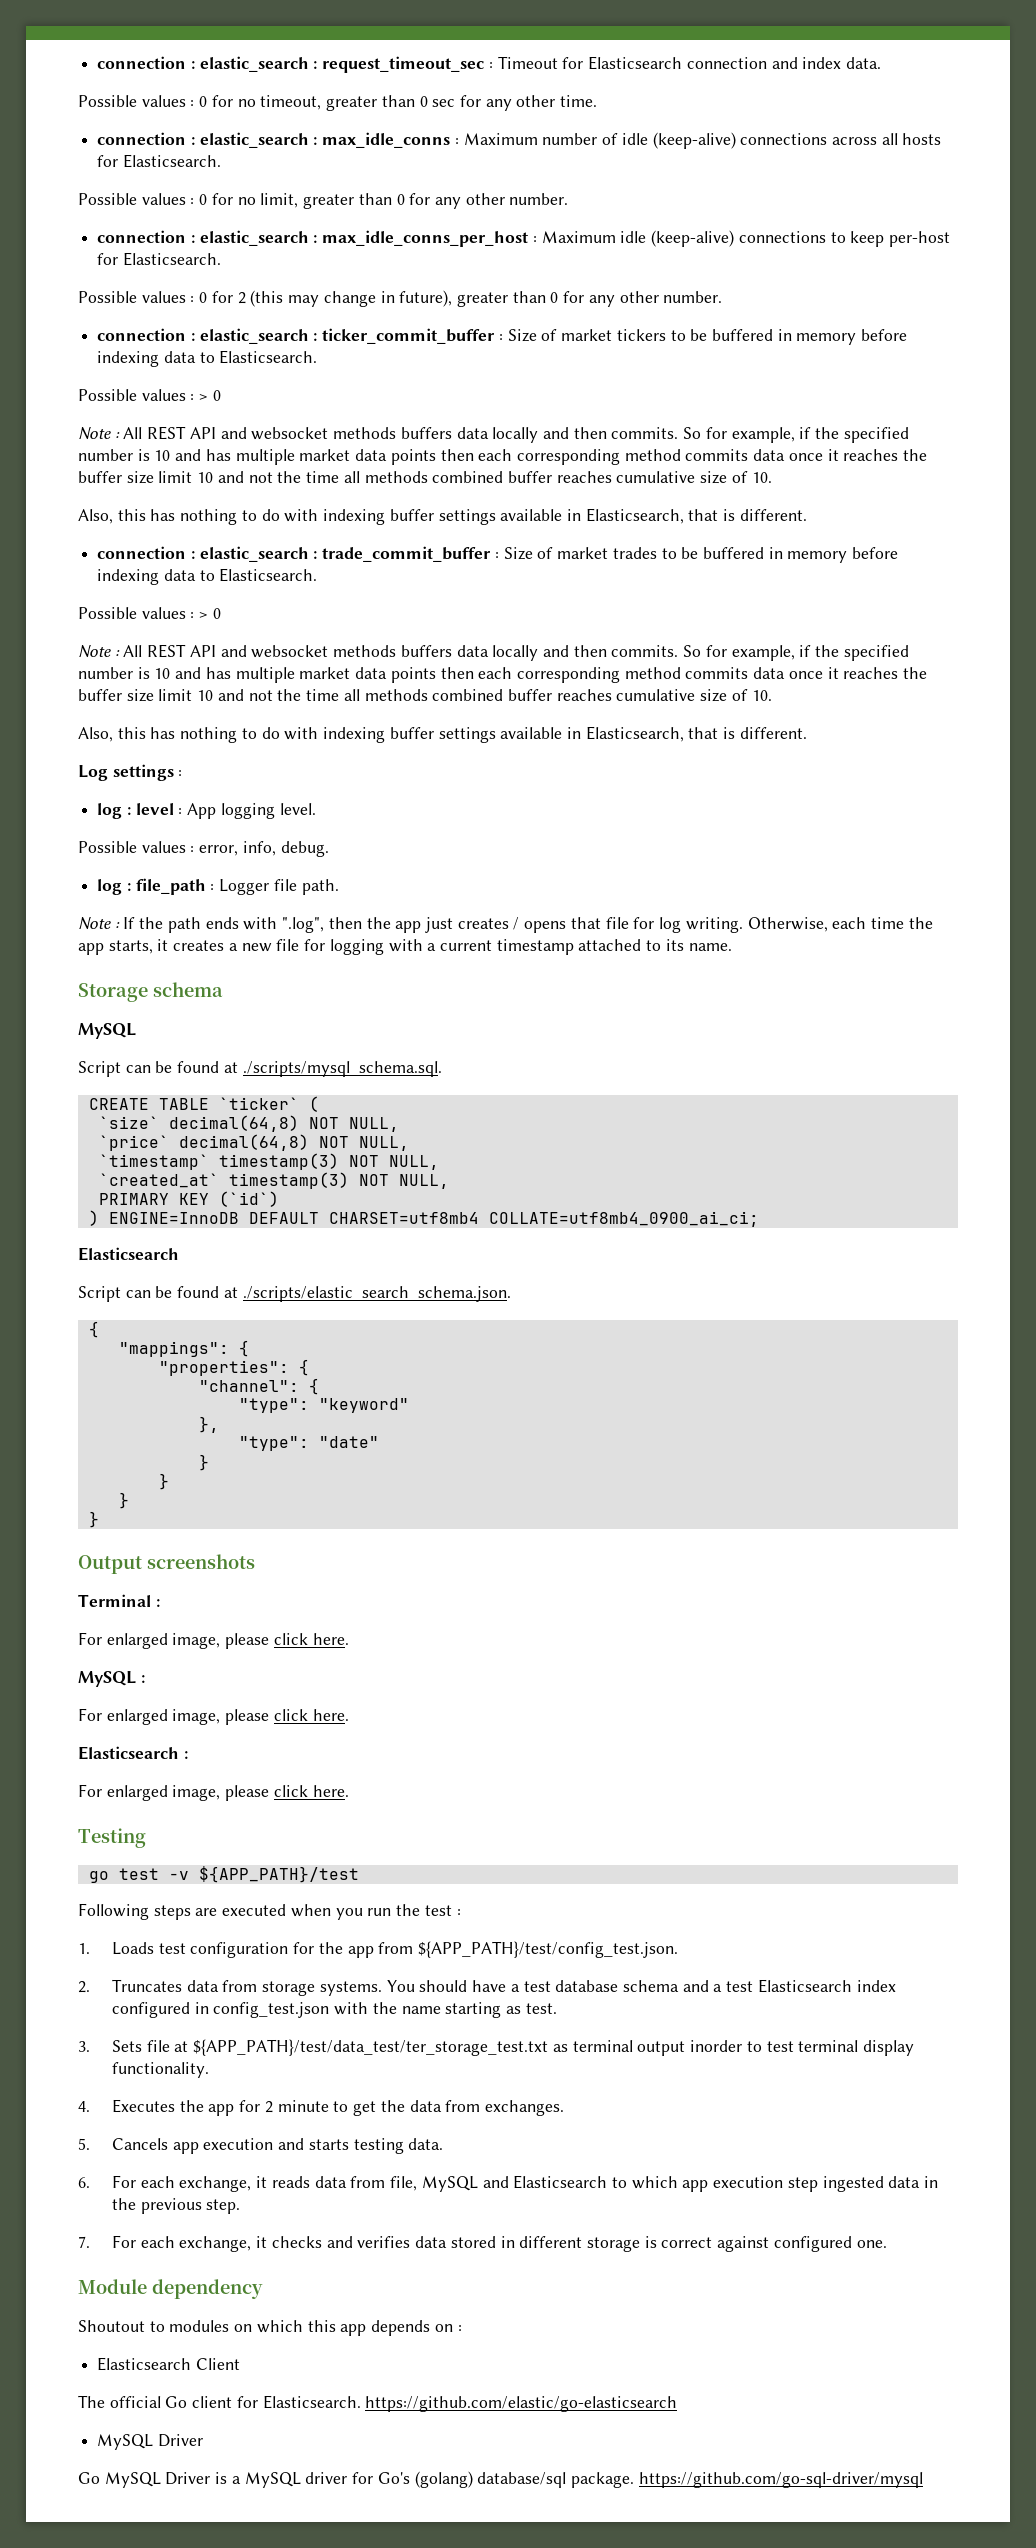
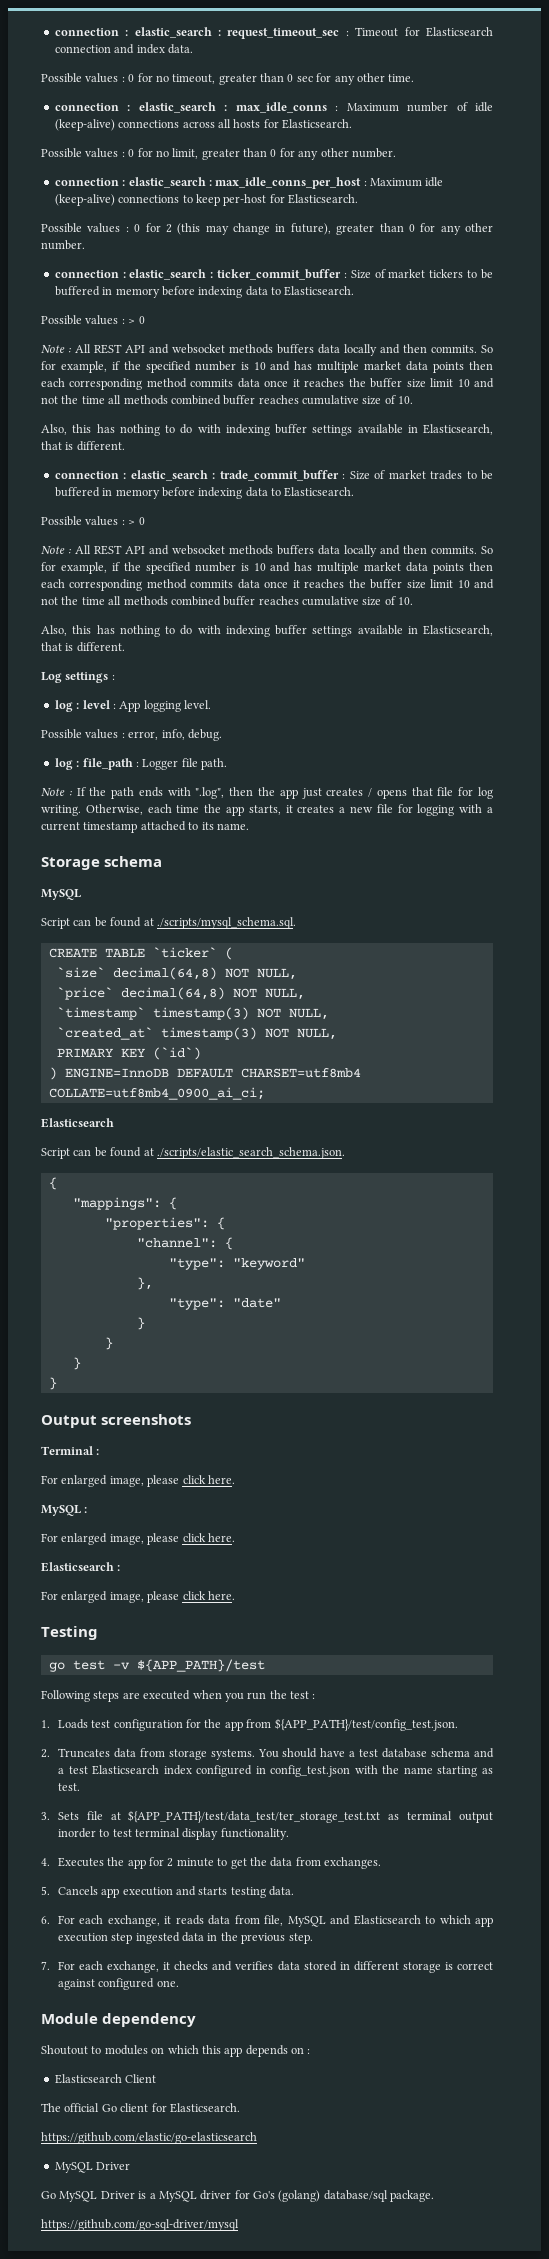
(361, 2402) none -> (240, 2108) //
(634, 2480) none -> (435, 2196) //

